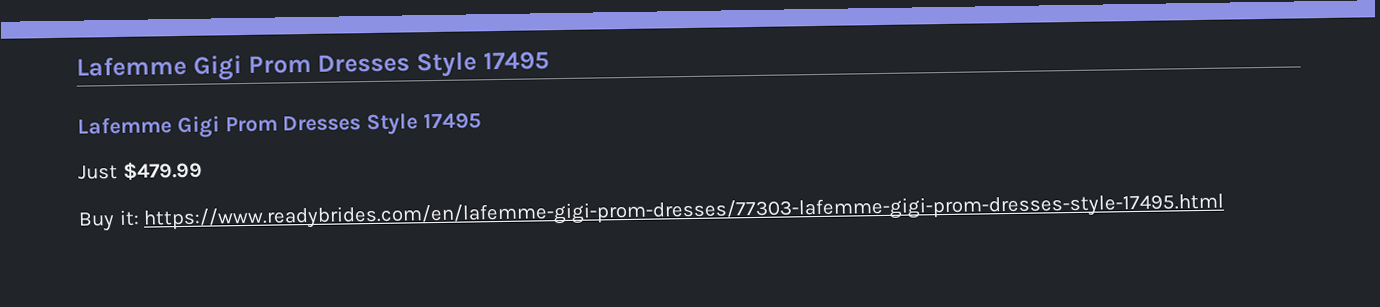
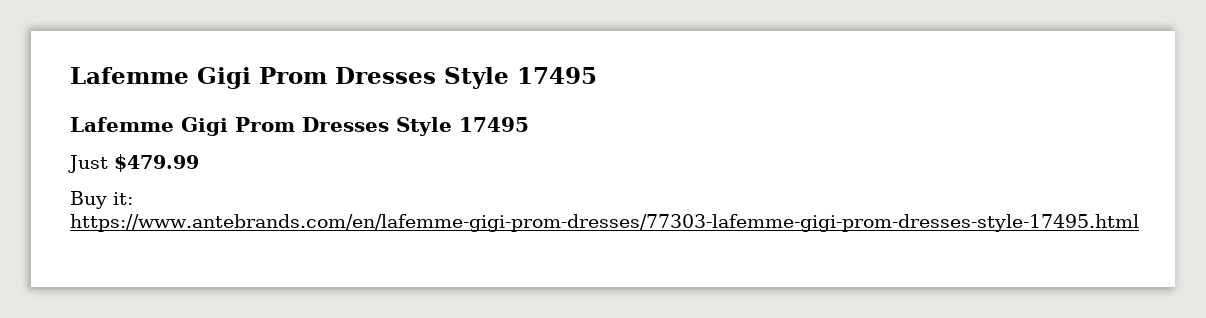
[143,192,1226,231] https://www.readybrides.com/en/lafemme-gigi-prom-dresses/77303-lafemme-gigi-prom-dresses-style-17495.html -> [70,214,1139,232] https://www.antebrands.com/en/lafemme-gigi-prom-dresses/77303-lafemme-gigi-prom-dresses-style-17495.html

